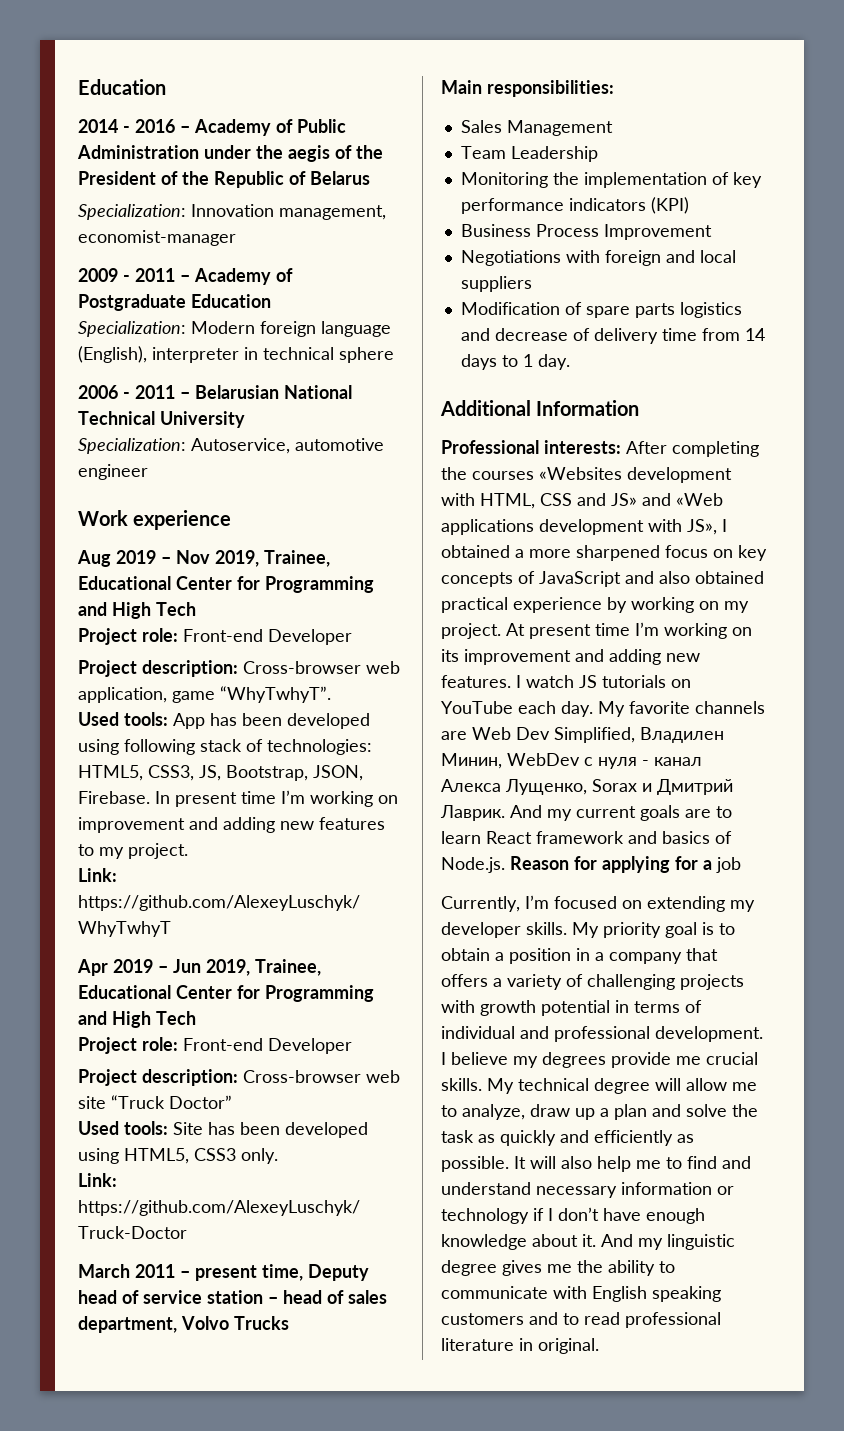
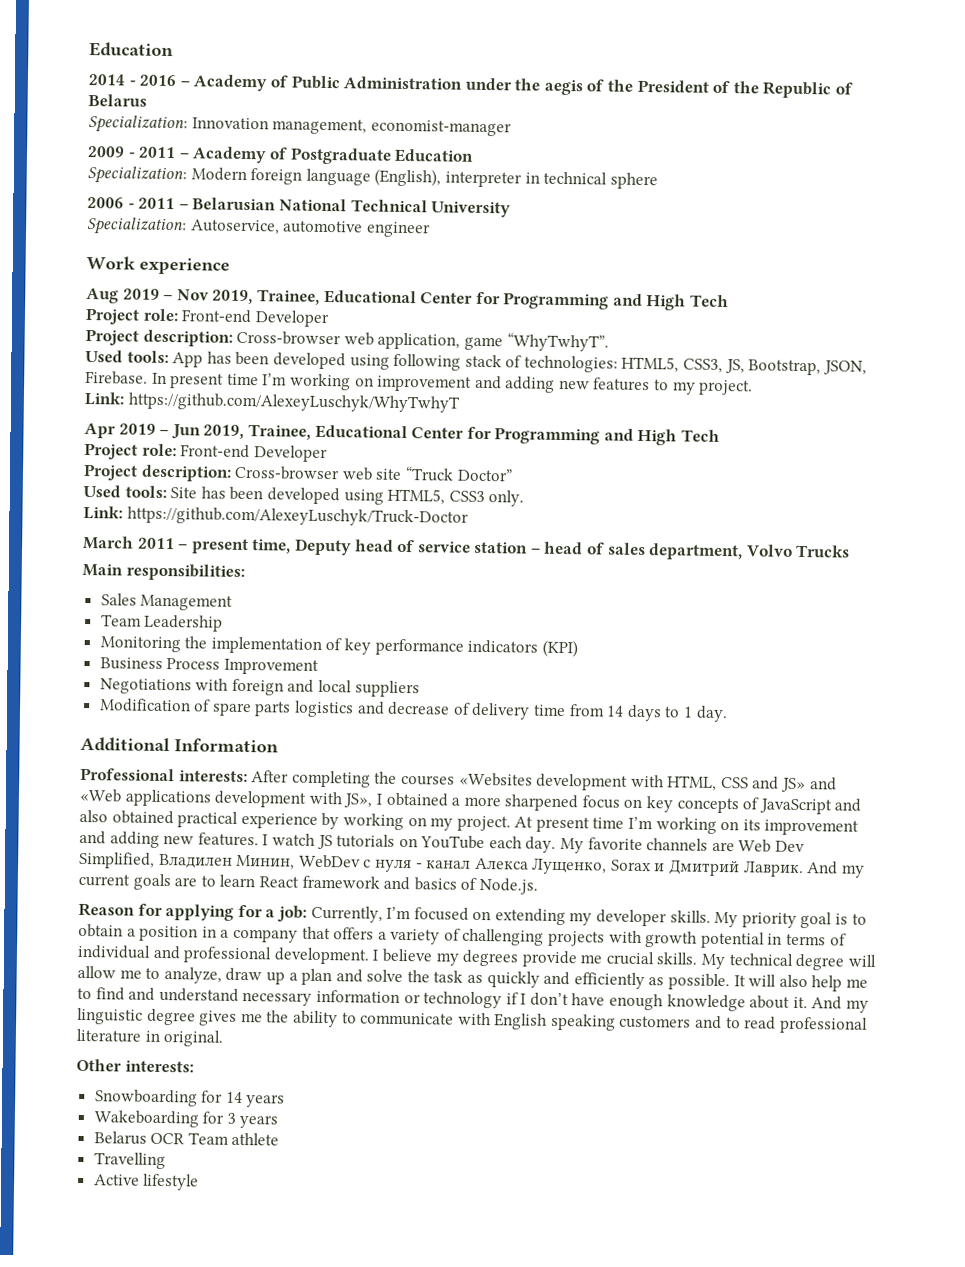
(505, 865) none -> (538, 886) //
[716,857,741,873] job // -> [276,905,307,922] job:
(599, 1346) none -> [76,1058,194,1073] [94,1089,286,1108] [93,1110,279,1129] [93,1131,280,1146] [93,1152,166,1170] [93,1173,200,1191] // Other interests: // Snowboarding for 14 years // Wakeboarding for 3 years // Belarus OCR Team athlete // Travelling // Active lifestyle

